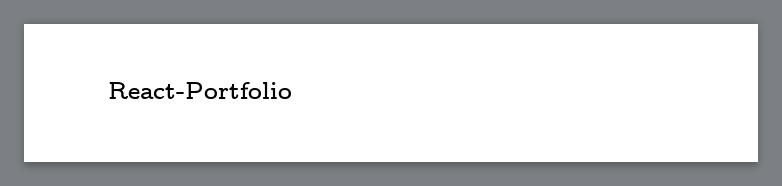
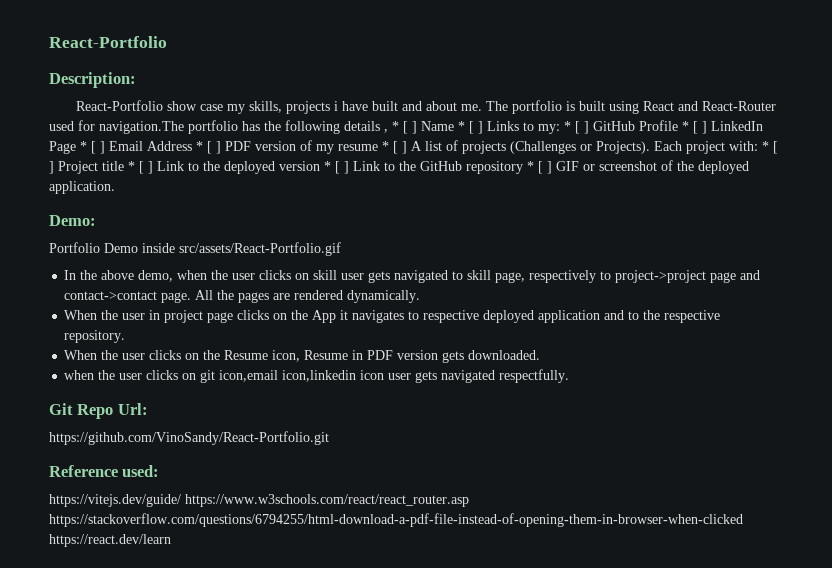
[108,82,292,99] React-Portfolio -> [49,36,167,48] [49,72,136,88] [76,100,777,114] [49,120,763,134] [49,140,778,154] [49,160,749,174] [49,181,115,194] [49,215,96,226] [49,242,341,256] [64,270,761,283] [64,290,421,303] [64,310,721,323] [64,330,126,343] [64,350,541,363] [64,369,570,383] [49,403,148,419] [49,431,329,445] [49,465,160,477] [49,494,469,507] [49,513,743,527] [49,534,171,547] React-Portfolio // Description: // React-Portfolio show case my skills, projects i have built and about me. The portfolio is built using React and React-Router used for navigation.The portfolio has the following details , * [ ] Name * [ ] Links to my: * [ ] GitHub Profile * [ ] LinkedIn Page * [ ] Email Address * [ ] PDF version of my resume * [ ] A list of projects (Challenges or Projects). Each project with: * [ ] Project title * [ ] Link to the deployed version * [ ] Link to the GitHub repository * [ ] GIF or screenshot of the deployed application. // Demo: // Portfolio Demo inside src/assets/React-Portfolio.gif // In the above demo, when the user clicks on skill user gets navigated to skill page, respectively to project->project page and contact->contact page. All the pages are rendered dynamically. // When the user in project page clicks on the App it navigates to respective deployed application and to the respective repository. // When the user clicks on the Resume icon, Resume in PDF version gets downloaded. // when the user clicks on git icon,email icon,linkedin icon user gets navigated respectfully. // Git Repo Url: // https://github.com/VinoSandy/React-Portfolio.git // Reference used: // https://vitejs.dev/guide/ https://www.w3schools.com/react/react_router.asp https://stackoverflow.com/questions/6794255/html-download-a-pdf-file-instead-of-opening-them-in-browser-when-clicked https://react.dev/learn

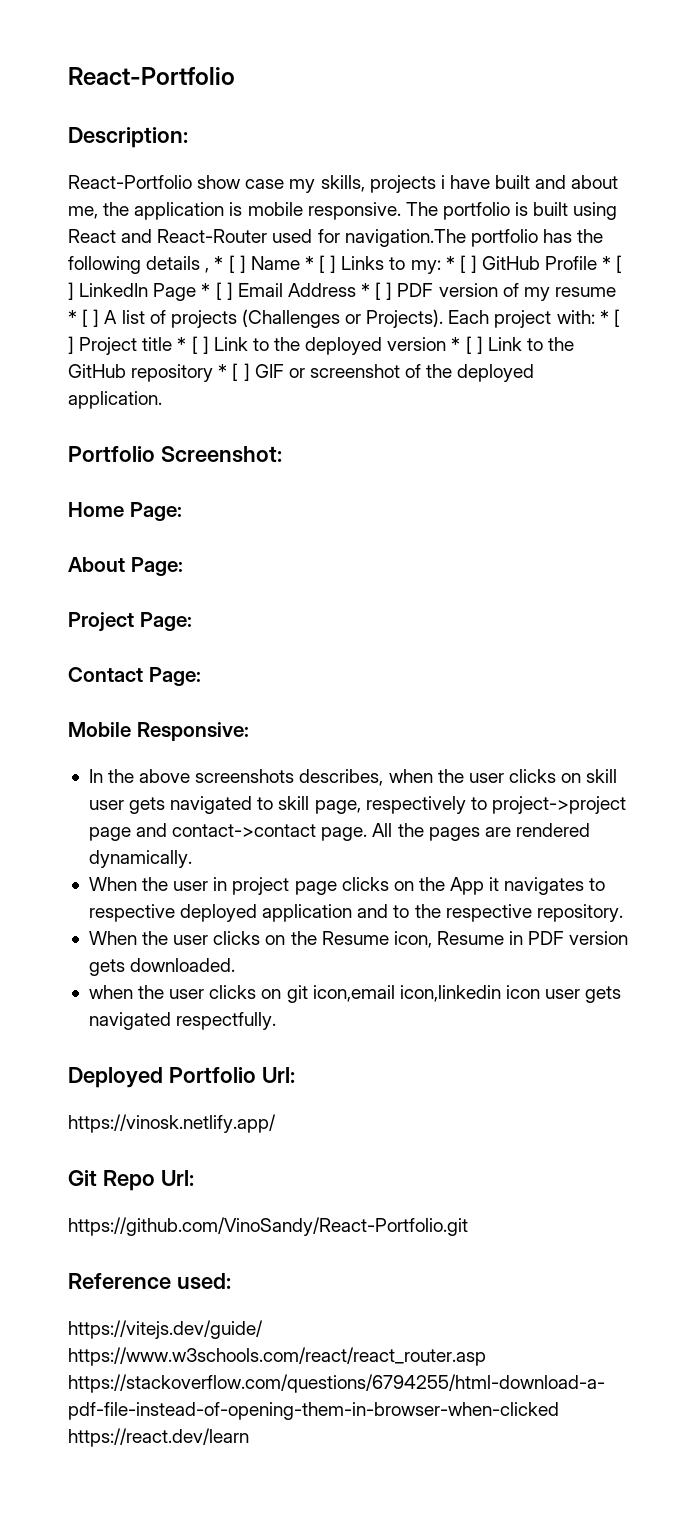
[461,104,483,111] me. -> [68,202,401,220] me, the application is mobile responsive.
[49,215,96,226] [49,242,341,256] Demo: // Portfolio Demo inside src/assets/React-Portfolio.gif -> [68,446,282,463] [68,502,182,521] [68,557,183,576] [68,612,192,632] [68,667,201,686] [68,722,249,741] Portfolio Screenshot: // Home Page: // About Page: // Project Page: // Contact Page: // Mobile Responsive:
[138,270,174,282] demo, -> [195,769,384,786] screenshots describes,
(570, 376) none -> [68,1067,295,1088] [68,1114,276,1133] // Deployed Portfolio Url: // https://vinosk.netlify.app/

